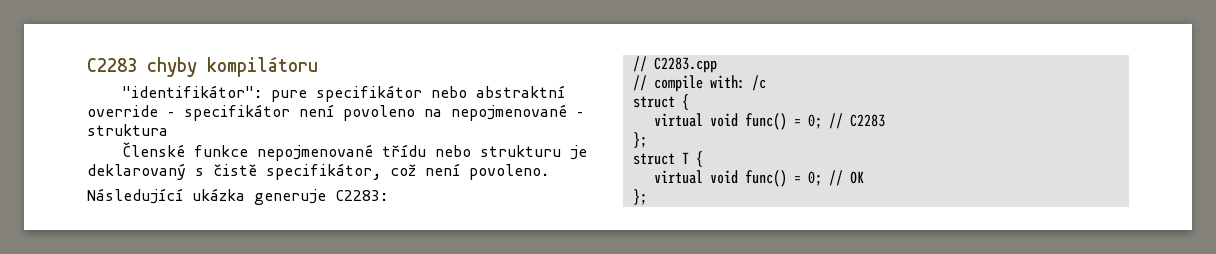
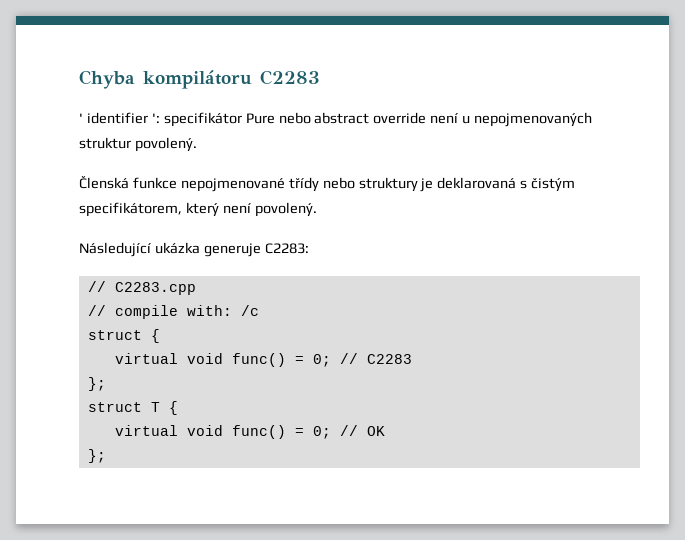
[87,56,318,77] [121,85,565,102] [87,104,584,121] [87,124,168,136] [121,142,587,161] [87,163,549,180] C2283 chyby kompilátoru // "identifikátor": pure specifikátor nebo abstraktní override – specifikátor není povoleno na nepojmenované – struktura // Členské funkce nepojmenované třídu nebo strukturu je deklarovaný s čistě specifikátor, což není povoleno. -> [79,70,320,89] [79,112,593,127] [79,137,197,152] [79,175,576,192] [79,202,317,217] Chyba kompilátoru C2283 // ' identifier ': specifikátor Pure nebo abstract override není u nepojmenovaných struktur povolený. // Členská funkce nepojmenované třídy nebo struktury je deklarovaná s čistým specifikátorem, který není povolený.

